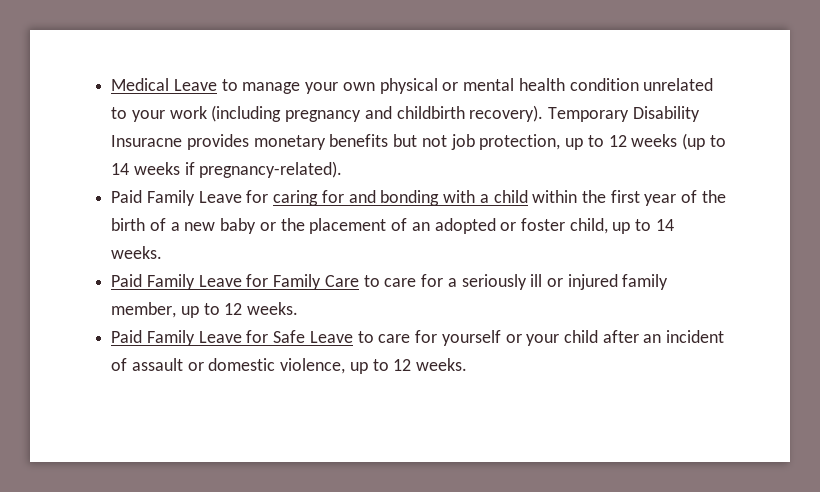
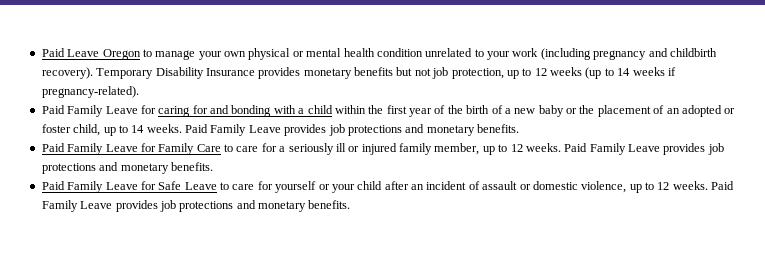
[111,78,217,91] Medical Leave -> [41,48,141,60] Paid Leave Oregon
[111,135,183,147] Insuracne -> [205,68,255,76] Insurance
(163, 252) none -> [185,124,519,136] Paid Family Leave provides job protections and monetary benefits.
(299, 308) none -> [564,143,724,155] [41,162,213,174] Paid Family Leave provides job protections and monetary benefits.
(468, 364) none -> [711,181,735,190] [41,200,351,212] Paid Family Leave provides job protections and monetary benefits.

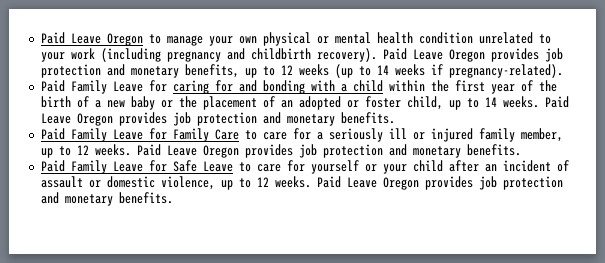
[96,67,504,79] Temporary Disability Insurance provides monetary benefits but not job protection, -> [382,48,563,62] [40,64,239,78] Paid Leave Oregon provides job protection and monetary benefits,
[210,124,402,136] Family Leave provides job protections -> [40,112,257,126] Leave Oregon provides job protection
[589,143,724,155] [41,163,96,174] Family Leave provides job protections -> [166,144,383,158] Leave Oregon provides job protection
[41,200,234,212] Family Leave provides job protections -> [346,176,563,190] Leave Oregon provides job protection

